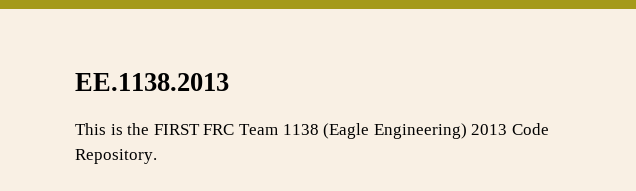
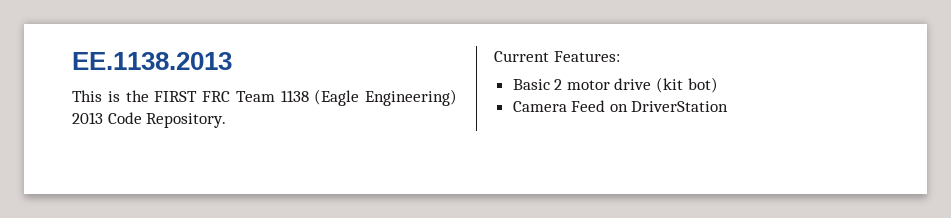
(157, 156) none -> [494,51,620,62] [512,77,718,93] [512,100,729,112] // Current Features: // Basic 2 motor drive (kit bot) // Camera Feed on DriverStation

